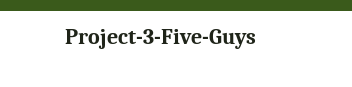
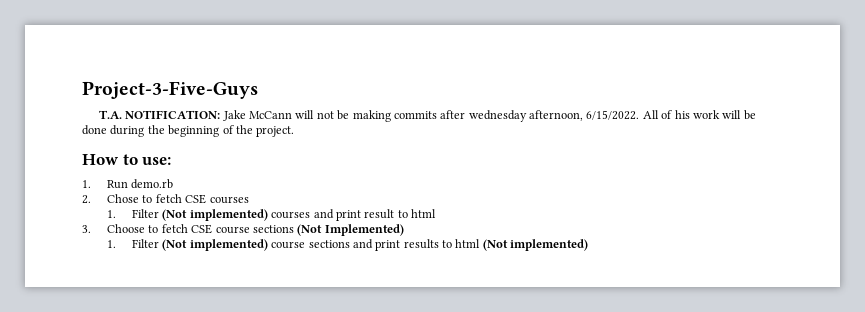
(256, 39) none -> [98,110,756,122] [82,125,295,137] [82,154,172,165] [82,179,174,189] [82,194,249,204] [106,209,436,221] [82,224,404,236] [106,239,589,251] // T.A. NOTIFICATION: Jake McCann will not be making commits after wednesday afternoon, 6/15/2022. All of his work will be done during the beginning of the project. // How to use: // 1. Run demo.rb // 2. Chose to fetch CSE courses // 1. Filter (Not implemented) courses and print result to html // 3. Choose to fetch CSE course sections (Not Implemented) // 1. Filter (Not implemented) course sections and print results to html (Not implemented)

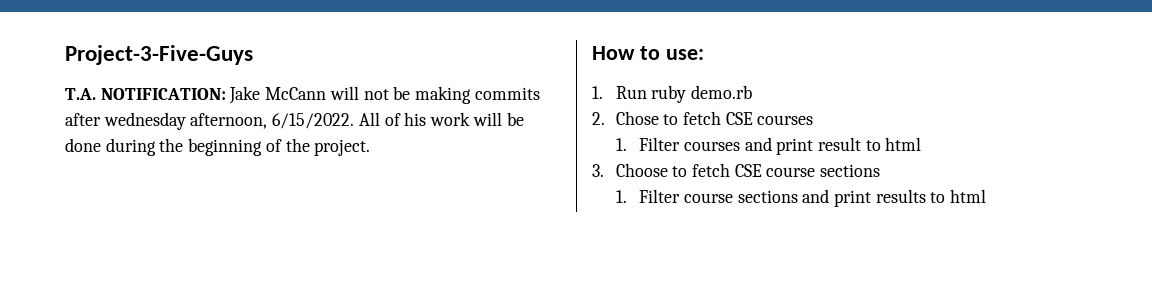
(128, 184) none -> [651,85,687,103] ruby
[162,209,268,221] (Not implemented) -> (681, 144) none
[297,224,404,236] [106,239,268,251] (Not Implemented) // 1. Filter (Not implemented) -> [615,189,681,203] // 1. Filter
[482,239,589,251] (Not implemented) -> (987, 196) none

